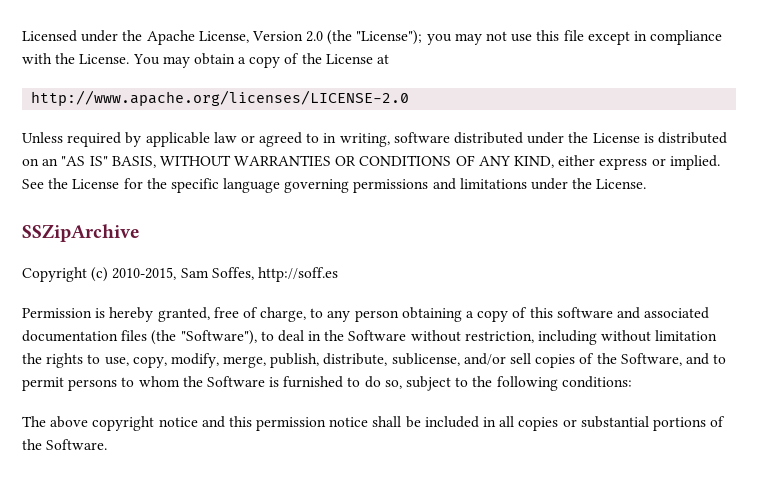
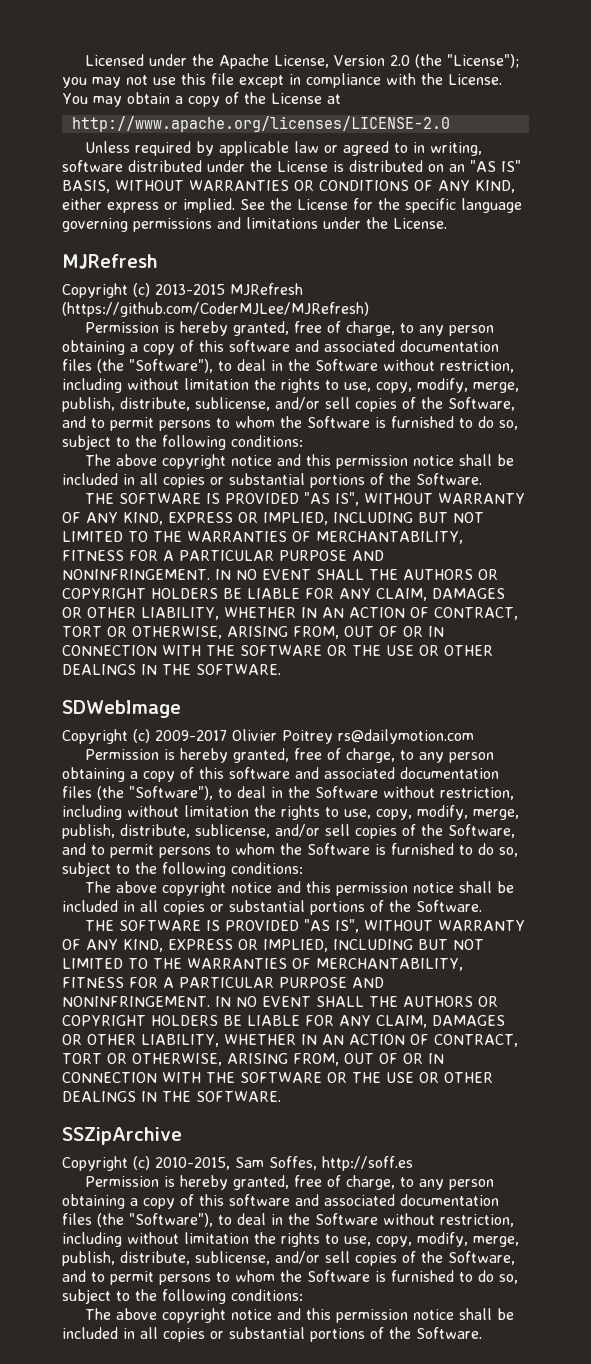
(647, 184) none -> [62,254,158,269] [62,283,303,298] [62,302,369,317] [84,321,494,336] [62,340,499,355] [62,359,514,373] [62,378,519,393] [62,397,515,412] [62,416,518,431] [62,435,303,450] [84,454,514,469] [62,473,482,488] [84,492,525,506] [62,512,484,525] [62,531,463,544] [62,550,384,561] [62,569,498,580] [62,588,505,601] [62,607,518,620] [62,626,444,639] [62,645,493,656] [62,664,281,675] [62,700,181,718] [62,729,474,744] [84,748,494,763] [62,767,499,782] [62,786,514,800] [62,805,519,820] [62,824,515,839] [62,843,518,858] [62,862,303,877] [84,881,514,896] [62,900,482,915] [84,919,525,933] [62,939,484,952] [62,958,463,971] [62,977,384,988] [62,996,498,1007] [62,1015,505,1028] [62,1034,518,1047] [62,1053,444,1066] [62,1072,493,1083] [62,1091,281,1102] // MJRefresh // Copyright (c) 2013-2015 MJRefresh (https://github.com/CoderMJLee/MJRefresh) // Permission is hereby granted, free of charge, to any person obtaining a copy of this software and associated documentation files (the "Software"), to deal in the Software without restriction, including without limitation the rights to use, copy, modify, merge, publish, distribute, sublicense, and/or sell copies of the Software, and to permit persons to whom the Software is furnished to do so, subject to the following conditions: // The above copyright notice and this permission notice shall be included in all copies or substantial portions of the Software. // THE SOFTWARE IS PROVIDED "AS IS", WITHOUT WARRANTY OF ANY KIND, EXPRESS OR IMPLIED, INCLUDING BUT NOT LIMITED TO THE WARRANTIES OF MERCHANTABILITY, FITNESS FOR A PARTICULAR PURPOSE AND NONINFRINGEMENT. IN NO EVENT SHALL THE AUTHORS OR COPYRIGHT HOLDERS BE LIABLE FOR ANY CLAIM, DAMAGES OR OTHER LIABILITY, WHETHER IN AN ACTION OF CONTRACT, TORT OR OTHERWISE, ARISING FROM, OUT OF OR IN CONNECTION WITH THE SOFTWARE OR THE USE OR OTHER DEALINGS IN THE SOFTWARE. // SDWebImage // Copyright (c) 2009-2017 Olivier Poitrey rs@dailymotion.com // Permission is hereby granted, free of charge, to any person obtaining a copy of this software and associated documentation files (the "Software"), to deal in the Software without restriction, including without limitation the rights to use, copy, modify, merge, publish, distribute, sublicense, and/or sell copies of the Software, and to permit persons to whom the Software is furnished to do so, subject to the following conditions: // The above copyright notice and this permission notice shall be included in all copies or substantial portions of the Software. // THE SOFTWARE IS PROVIDED "AS IS", WITHOUT WARRANTY OF ANY KIND, EXPRESS OR IMPLIED, INCLUDING BUT NOT LIMITED TO THE WARRANTIES OF MERCHANTABILITY, FITNESS FOR A PARTICULAR PURPOSE AND NONINFRINGEMENT. IN NO EVENT SHALL THE AUTHORS OR COPYRIGHT HOLDERS BE LIABLE FOR ANY CLAIM, DAMAGES OR OTHER LIABILITY, WHETHER IN AN ACTION OF CONTRACT, TORT OR OTHERWISE, ARISING FROM, OUT OF OR IN CONNECTION WITH THE SOFTWARE OR THE USE OR OTHER DEALINGS IN THE SOFTWARE.

